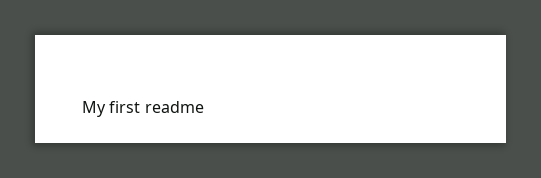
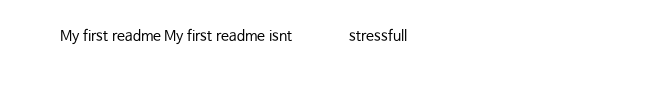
[82,101,204,117] My first readme -> [60,28,407,45] My first readme My first readme isnt stressfull

